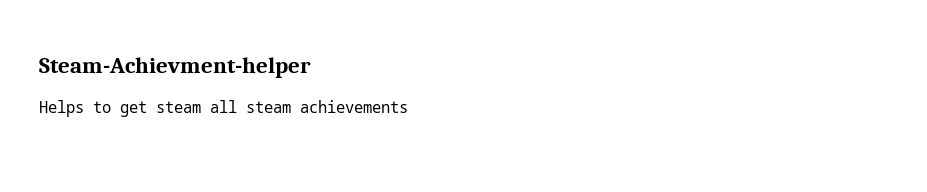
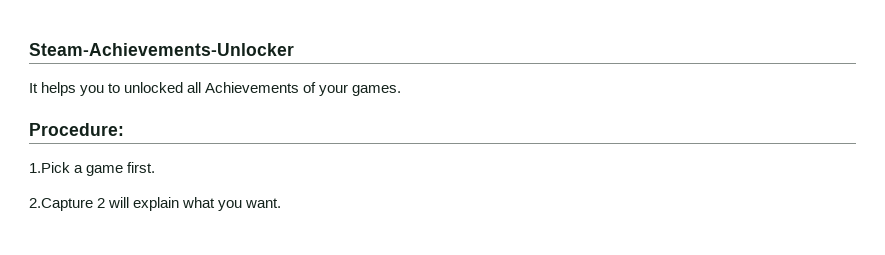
[39,57,311,78] [39,100,408,117] Steam-Achievment-helper // Helps to get steam all steam achievements -> [29,43,294,56] [29,82,402,96] [29,123,124,136] [29,162,156,176] [29,197,282,211] Steam-Achievements-Unlocker // It helps you to unlocked all Achievements of your games. // Procedure: // 1.Pick a game first. // 2.Capture 2 will explain what you want.

